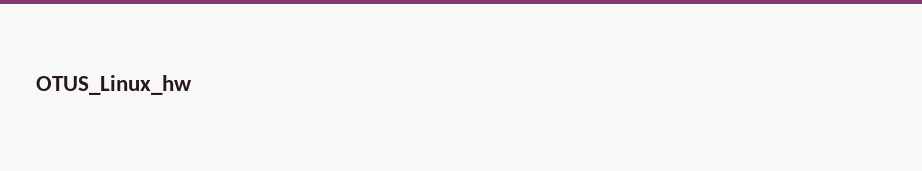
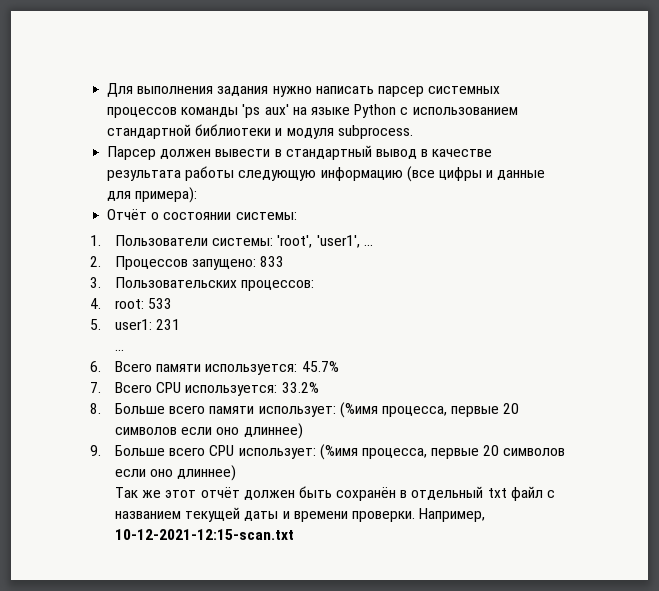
[36,75,192,95] OTUS_Linux_hw -> [107,83,501,97] [107,104,518,118] [107,124,413,139] [107,145,493,160] [107,166,546,182] [107,187,198,203] [107,209,297,220] [90,235,373,248] [90,256,285,270] [90,277,315,291] [90,298,173,309] [90,319,181,330] [114,349,124,351] [90,361,339,375] [90,382,319,396] [90,402,520,418] [114,423,303,439] [90,444,566,460] [114,465,237,481] [114,486,555,501] [114,507,486,522] [114,529,294,540] Для выполнения задания нужно написать парсер системных процессов команды 'ps aux' на языке Python с использованием стандартной библиотеки и модуля subprocess. // Парсер должен вывести в стандартный вывод в качестве результата работы следующую информацию (все цифры и данные для примера): // Отчёт о состоянии системы: // 1. Пользователи системы: 'root', 'user1', ... // 2. Процессов запущено: 833 // 3. Пользовательских процессов: // 4. root: 533 // 5. user1: 231 // ... // 6. Всего памяти используется: 45.7% // 7. Всего CPU используется: 33.2% // 8. Больше всего памяти использует: (%имя процесса, первые 20 символов если оно длиннее) // 9. Больше всего CPU использует: (%имя процесса, первые 20 символов если оно длиннее) // Так же этот отчёт должен быть сохранён в отдельный txt файл с названием текущей даты и времени проверки. Например, 10-12-2021-12:15-scan.txt

